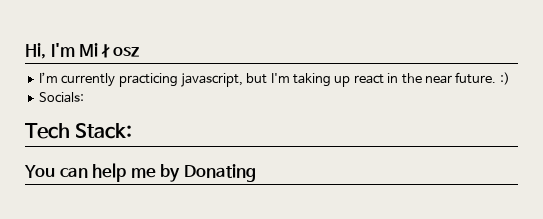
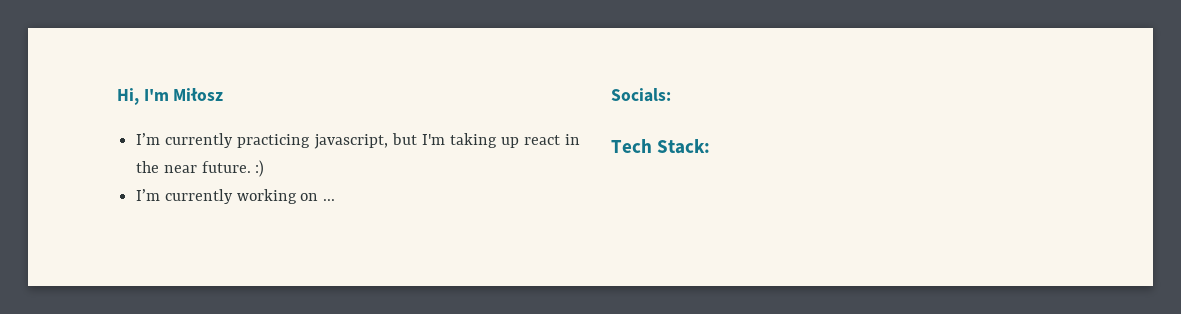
[38,92,84,103] [25,123,133,139] [24,163,256,182] Socials: // Tech Stack: // You can help me by Donating -> [136,189,336,204] [611,88,671,102] [611,139,711,154] I’m currently working on ... // Socials: // Tech Stack:

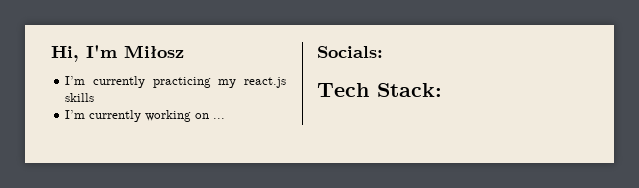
[313,133,580,149] [136,160,265,177] javascript, but I'm taking up react in the near future. :) -> [218,77,286,88] [65,93,95,102] my react.js skills

